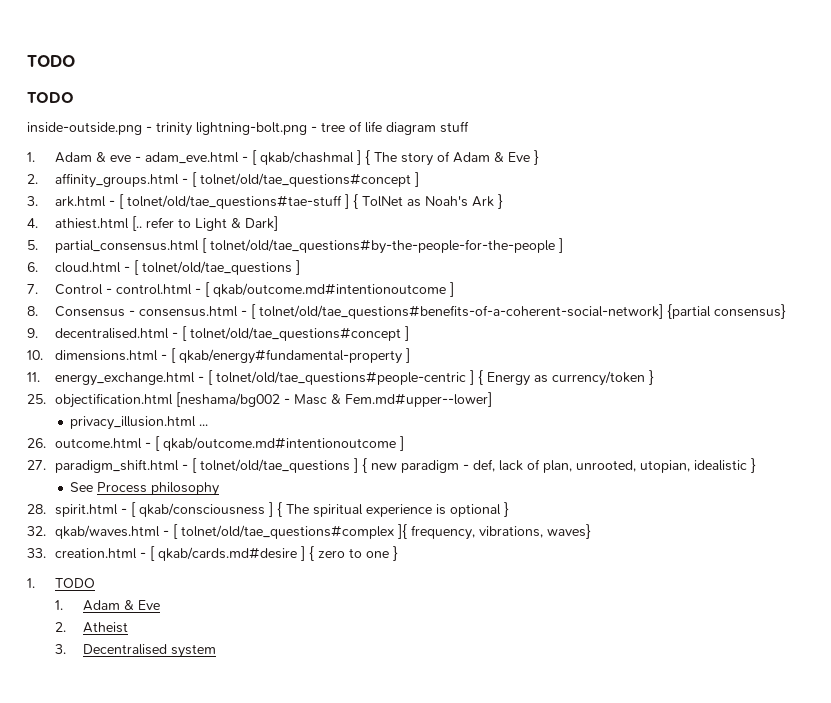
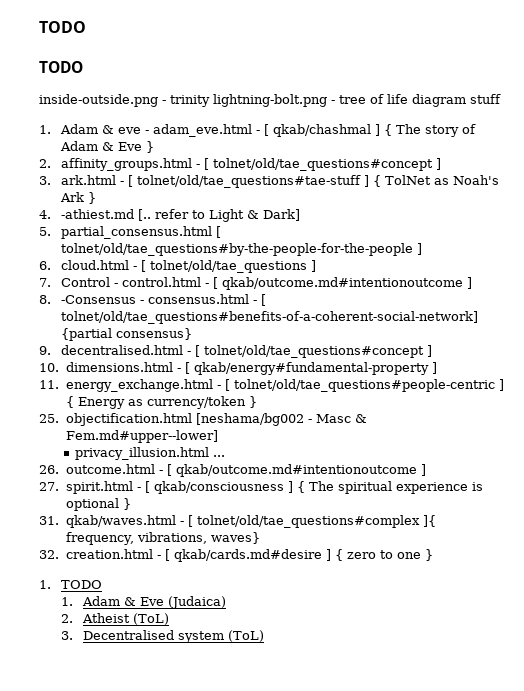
[54,218,129,229] athiest.html -> [60,209,134,219] -athiest.md
[54,306,125,317] Consensus -> [60,295,136,304] -Consensus
[54,458,756,473] [70,482,220,496] [27,504,46,514] paradigm_shift.html - [ tolnet/old/tae_questions ] { new paradigm - def, lack of plan, unrooted, utopian, idealistic } // See Process philosophy // 28. -> (59, 486) none
[27,526,46,536] 32. -> [39,516,59,525] 31.
[27,548,46,558] 33. -> [39,550,59,559] 32.
(160, 605) none -> [167,596,226,609] (Judaica)
(128, 627) none -> [132,613,169,625] (ToL)
(216, 651) none -> [227,630,264,642] (ToL)

